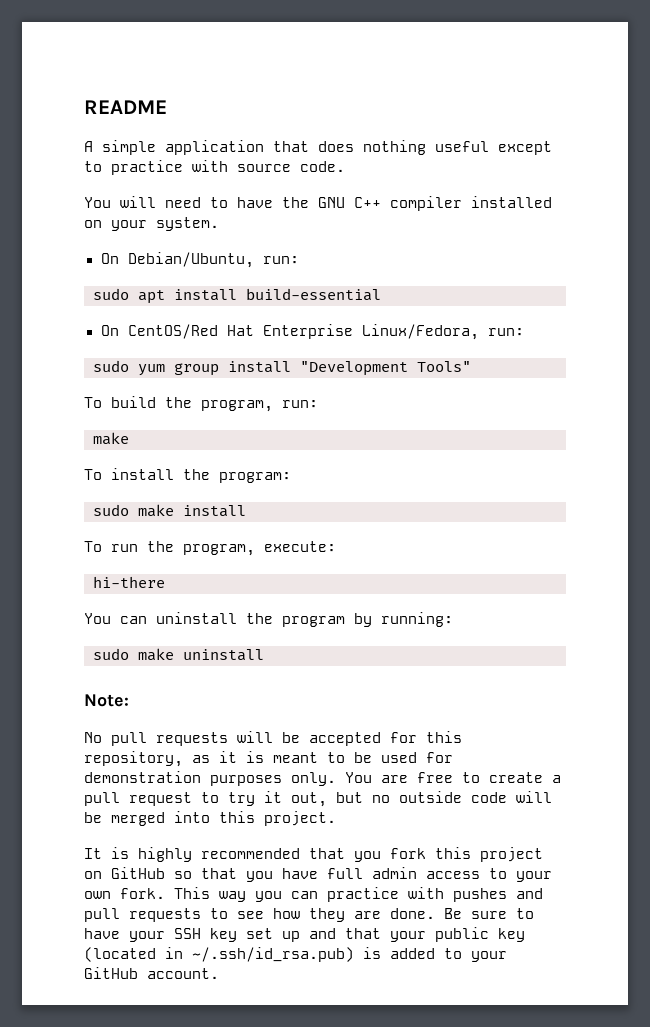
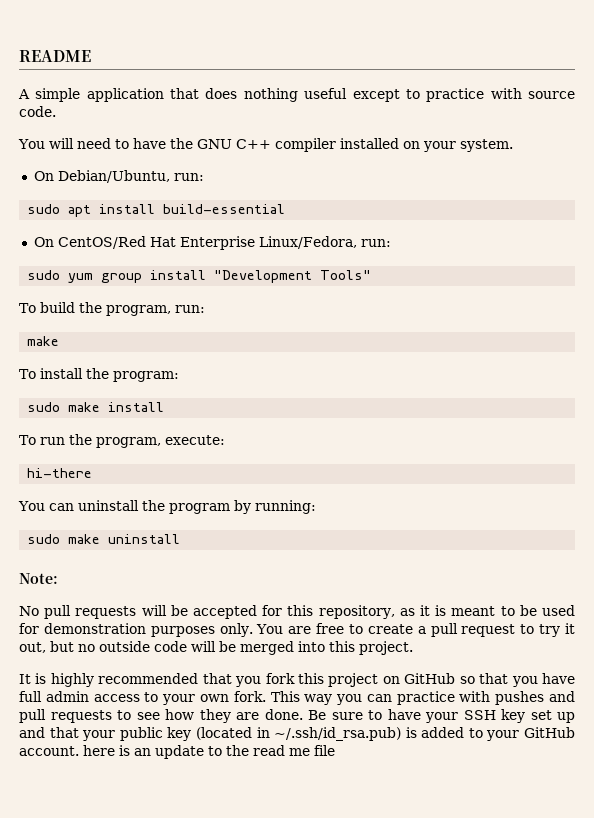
(219, 973) none -> [83,745,335,759] here is an update to the read me file

